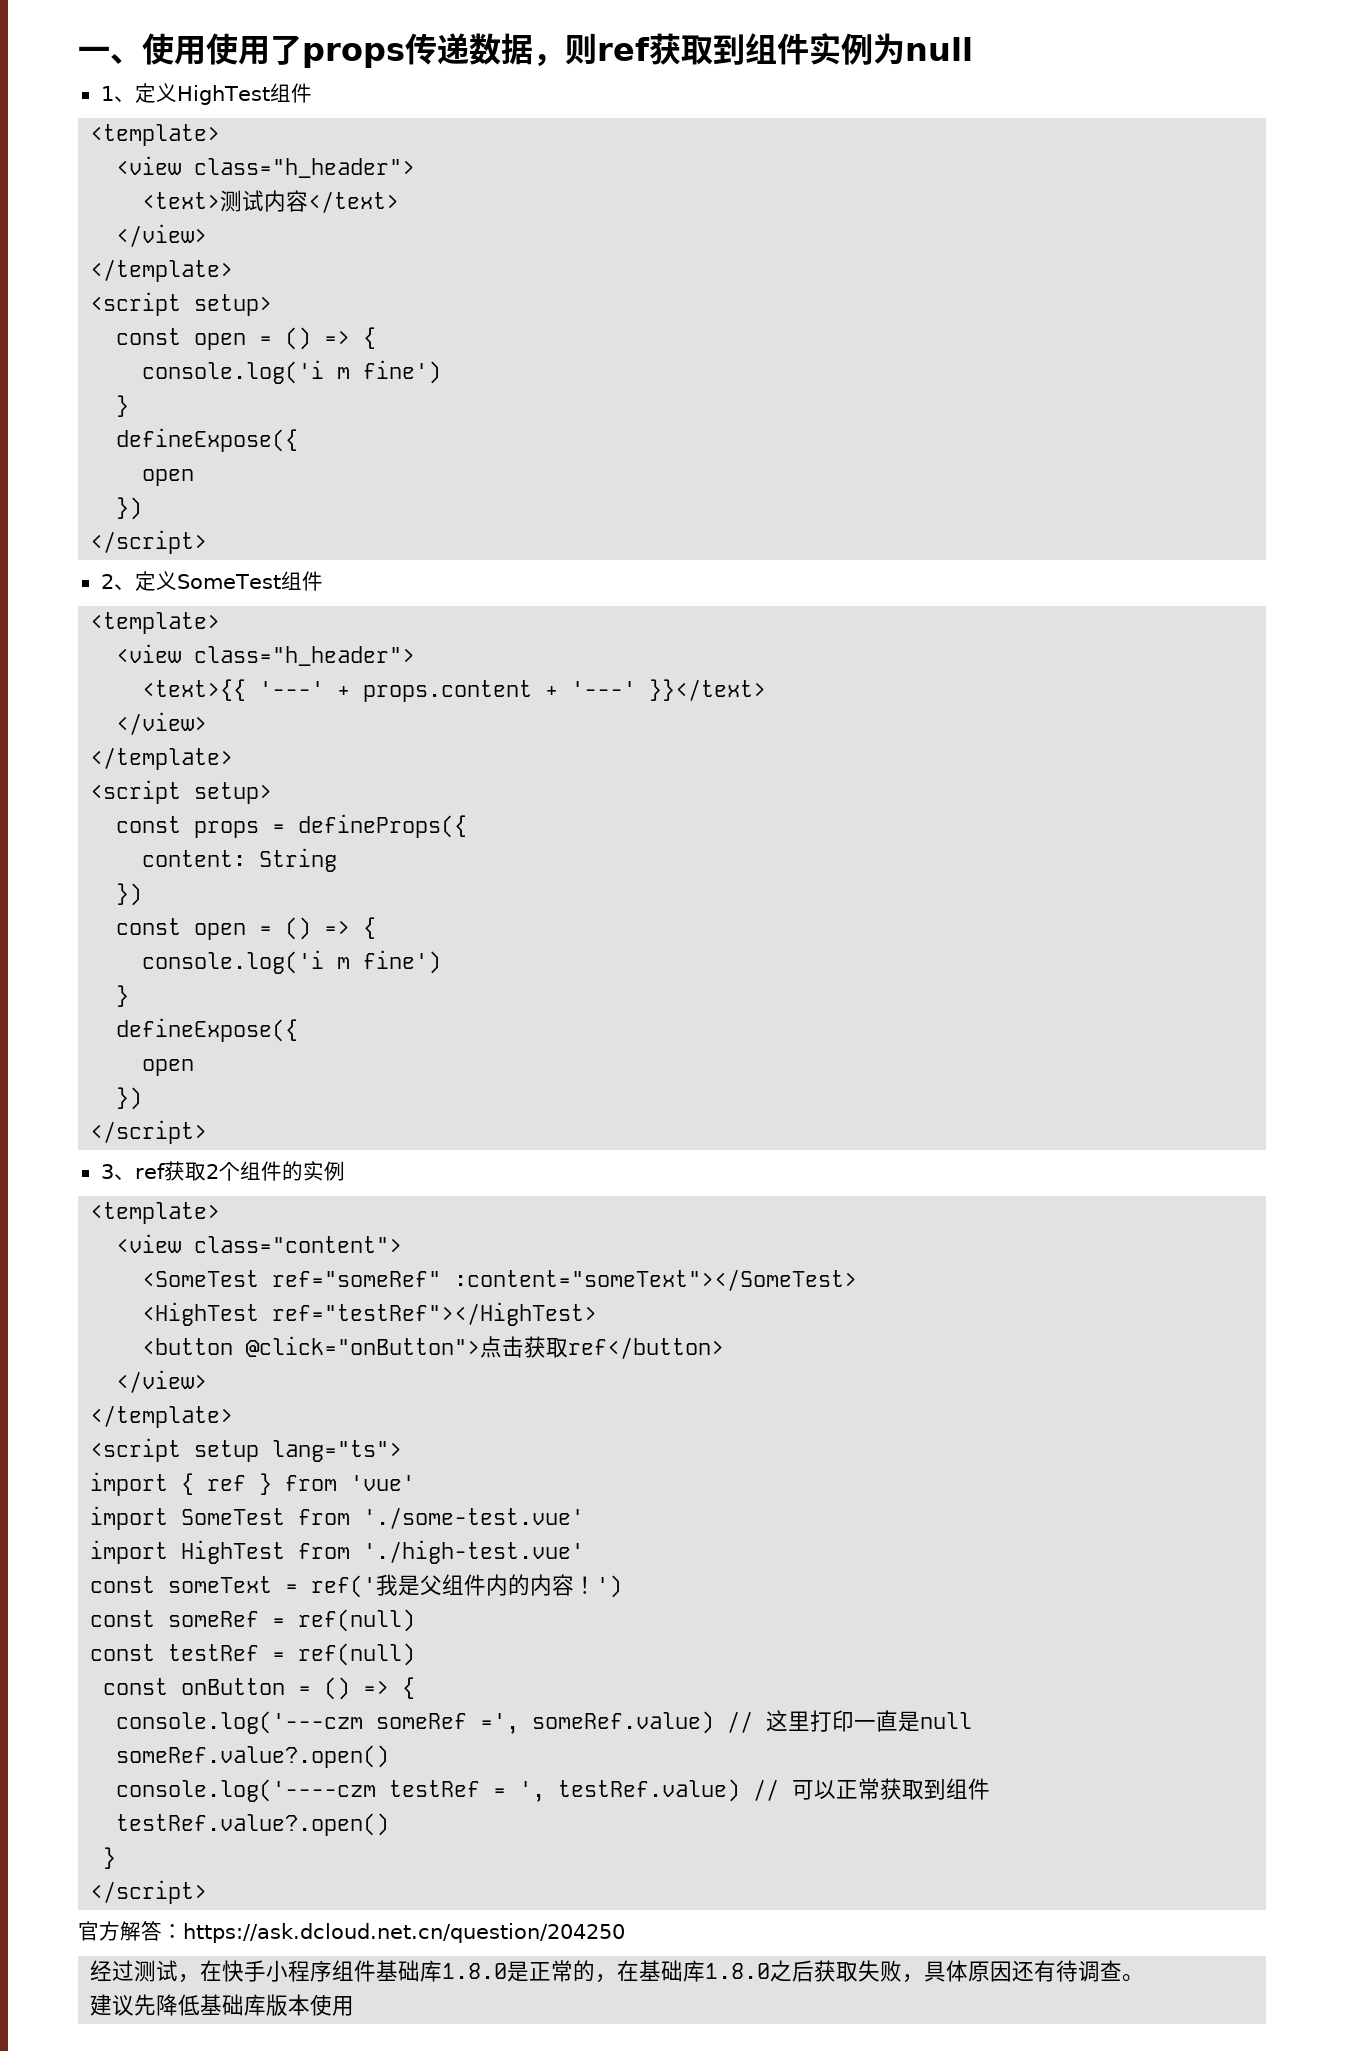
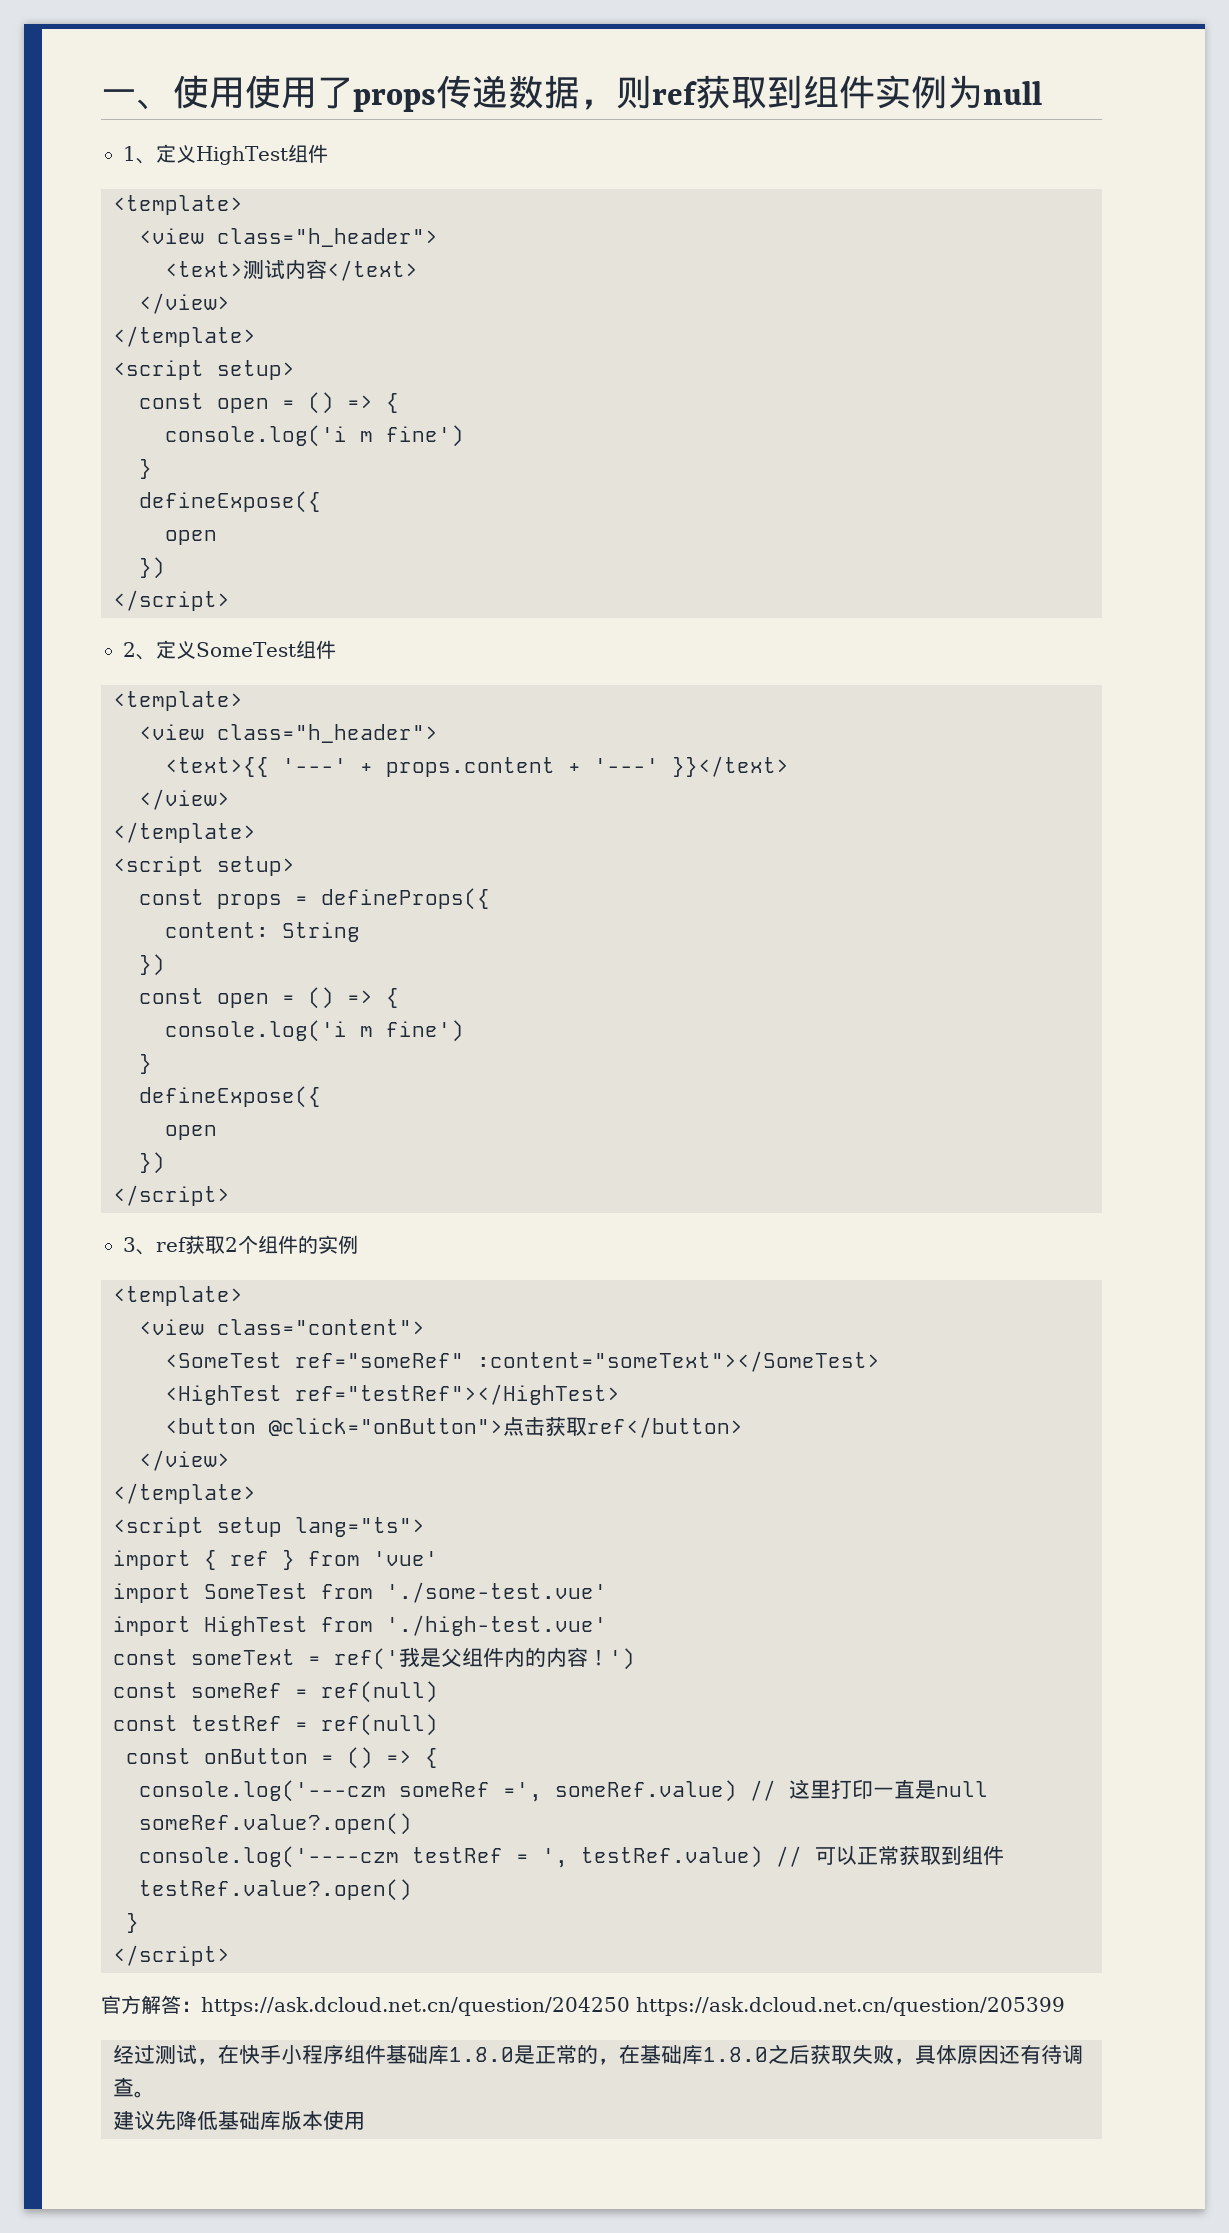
(625, 1933) none -> [636,1997,1065,2016] https://ask.dcloud.net.cn/question/205399

